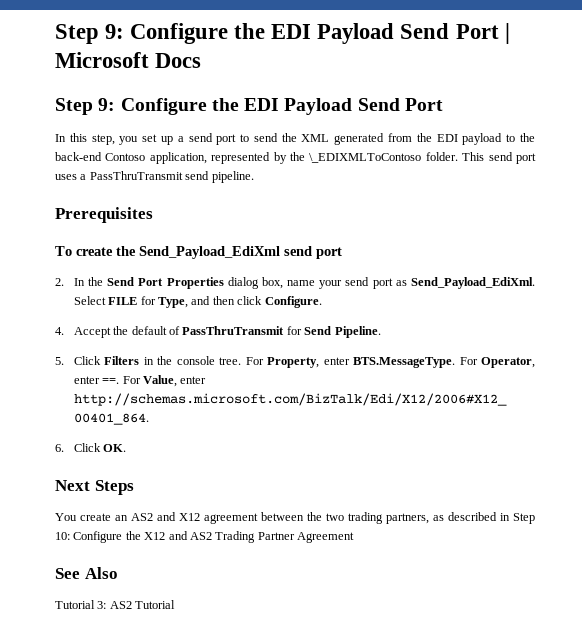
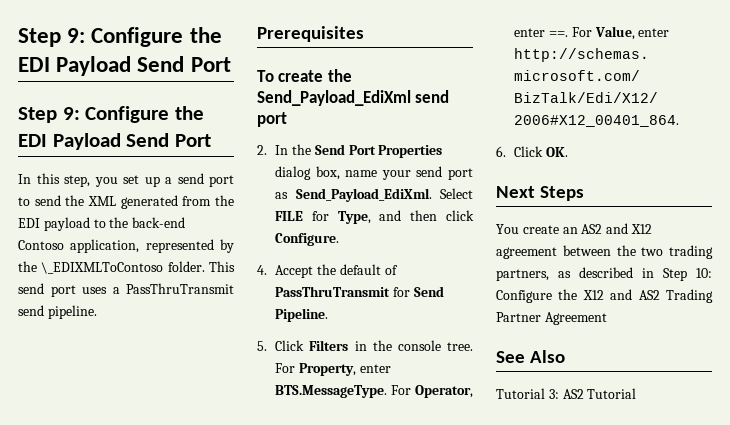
[55,23,510,44] [55,52,202,68] Step 9: Configure the EDI Payload Send Port | Microsoft Docs -> [18,27,222,47] [18,56,231,76] Step 9: Configure the EDI Payload Send Port

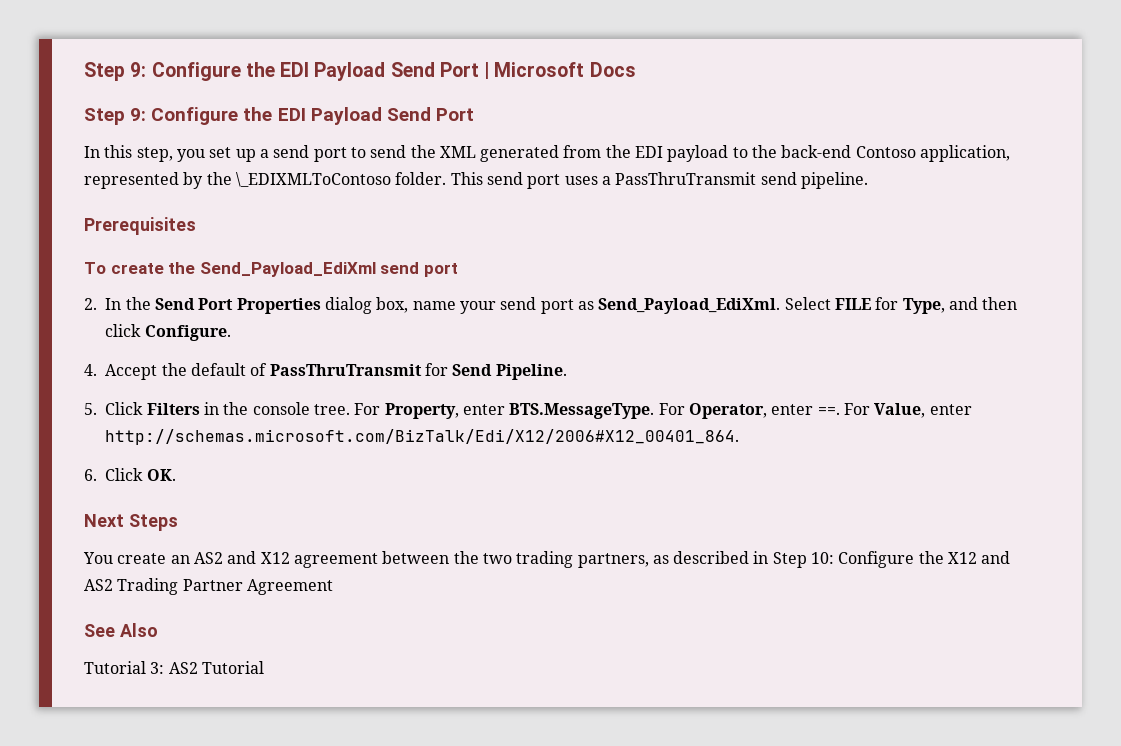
[18,27,222,47] [18,56,231,76] Step 9: Configure the EDI Payload Send Port -> [84,62,636,81] Step 9: Configure the EDI Payload Send Port | Microsoft Docs

